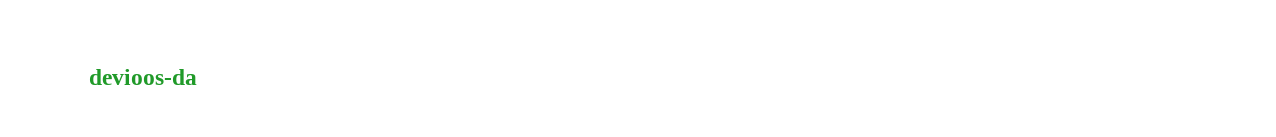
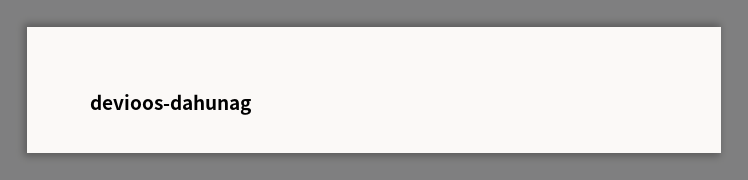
[89,69,197,85] devioos-da -> [90,94,252,115] devioos-dahunag

